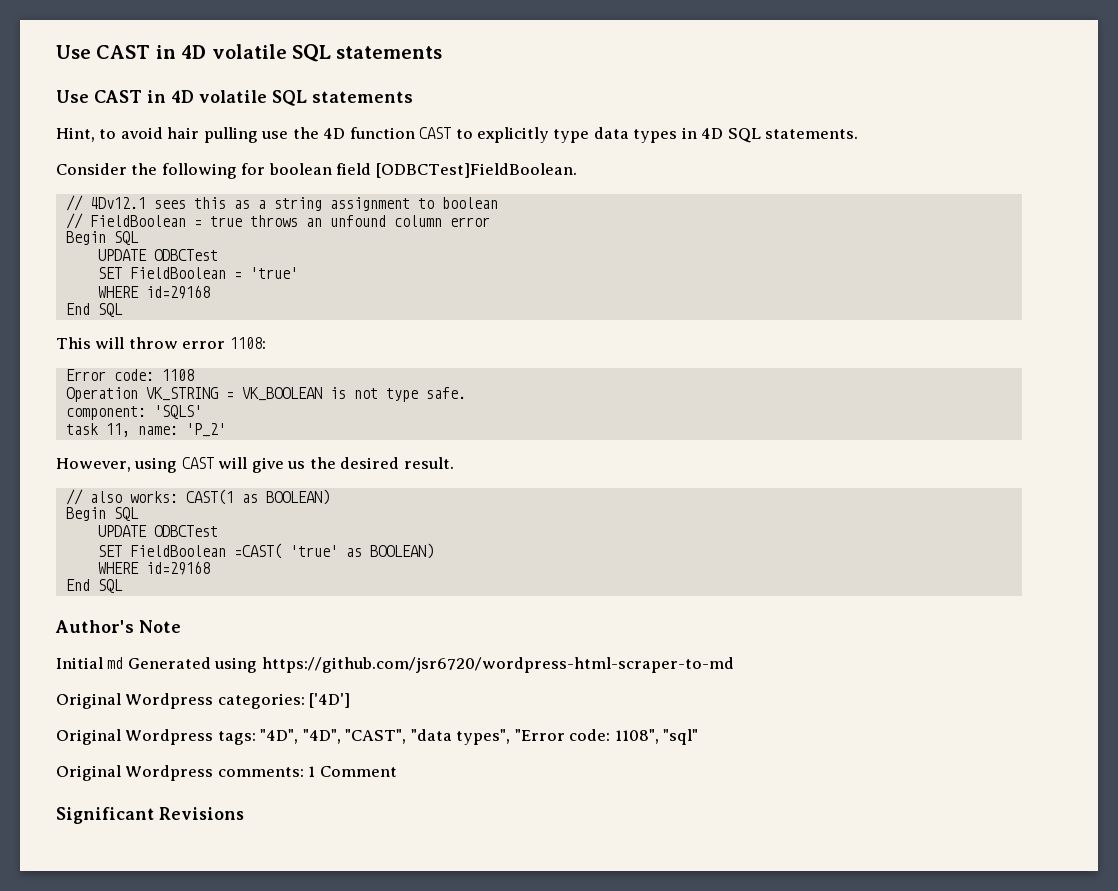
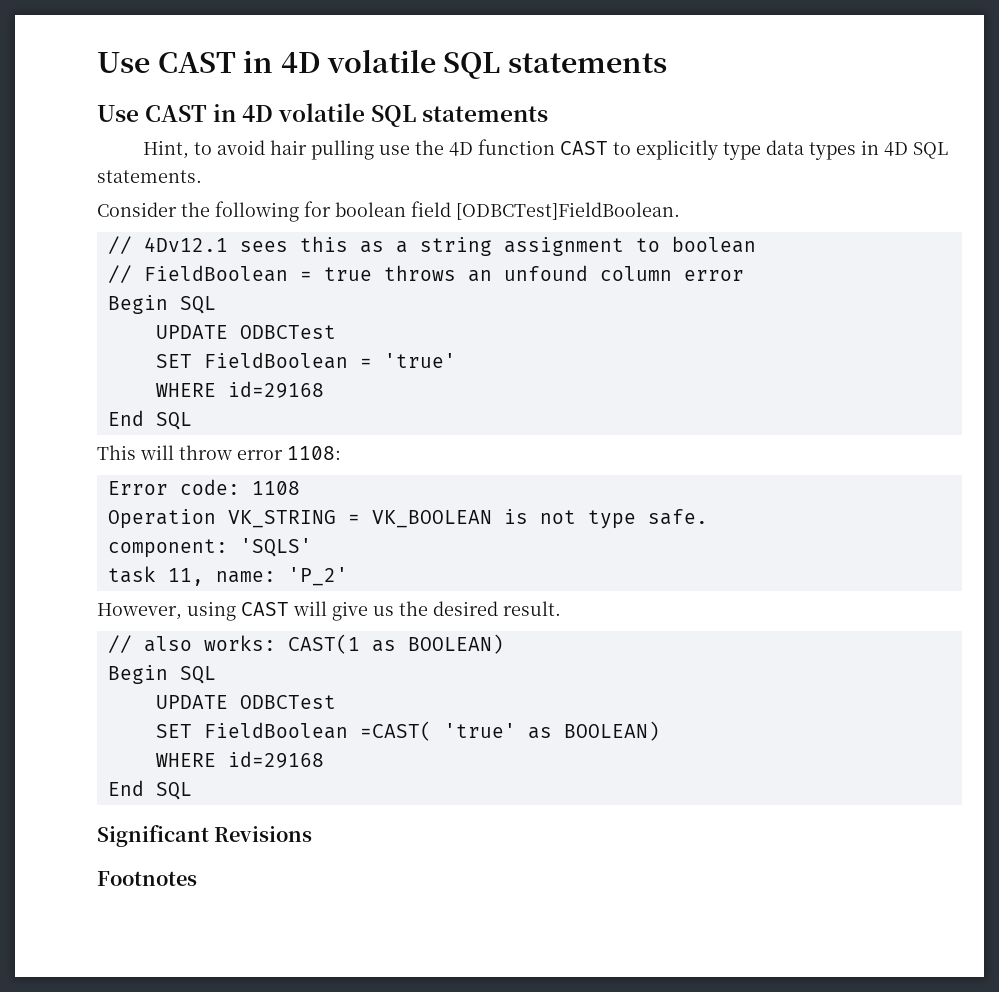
[55,620,181,633] [56,657,734,673] [56,693,351,709] [56,729,699,745] [56,765,397,781] // Author's Note // Initial md Generated using https://github.com/jsr6720/wordpress-html-scraper-to-md // Original Wordpress categories: ['4D'] // Original Wordpress tags: "4D", "4D", "CAST", "data types", "Error code: 1108", "sql" // Original Wordpress comments: 1 Comment -> (192, 791) none
(244, 813) none -> [97,871,197,886] // Footnotes

